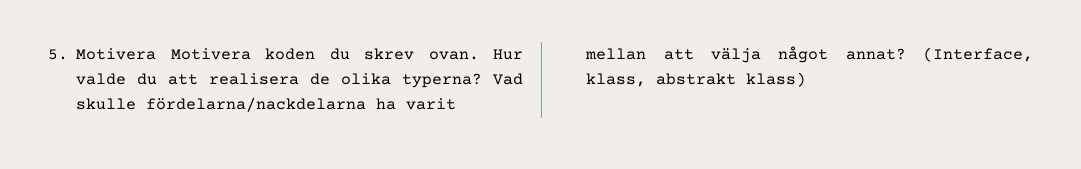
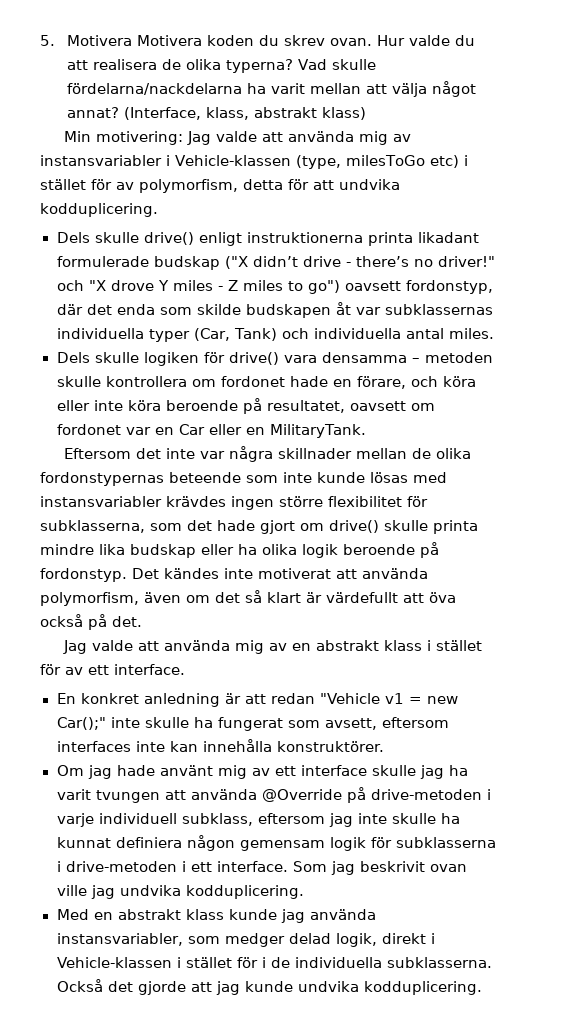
(807, 79) none -> [63,131,411,145] [40,155,468,169] [40,179,400,193] [40,203,158,217] [56,232,479,246] [56,256,495,270] [56,280,493,294] [56,302,493,318] [56,328,495,342] [56,352,493,366] [56,376,476,389] [56,398,435,414] [56,424,367,438] [63,446,471,462] [40,472,447,486] [40,496,428,510] [40,520,478,534] [40,542,439,558] [40,568,428,582] [40,590,456,606] [40,614,142,630] [62,640,482,654] [40,664,185,675] [56,693,459,707] [56,717,449,731] [56,739,385,752] [56,765,468,779] [56,787,491,803] [56,813,460,827] [56,835,496,851] [56,861,467,875] [56,885,304,899] [56,909,376,923] [56,933,435,947] [56,957,493,968] [56,979,482,995] // Min motivering: Jag valde att använda mig av instansvariabler i Vehicle-klassen (type, milesToGo etc) i stället för av polymorfism, detta för att undvika kodduplicering. // Dels skulle drive() enligt instruktionerna printa likadant formulerade budskap ("X didn’t drive - there’s no driver!" och "X drove Y miles - Z miles to go") oavsett fordonstyp, där det enda som skilde budskapen åt var subklassernas individuella typer (Car, Tank) och individuella antal miles. // Dels skulle logiken för drive() vara densamma – metoden skulle kontrollera om fordonet hade en förare, och köra eller inte köra beroende på resultatet, oavsett om fordonet var en Car eller en MilitaryTank. // Eftersom det inte var några skillnader mellan de olika fordonstypernas beteende som inte kunde lösas med instansvariabler krävdes ingen större flexibilitet för subklasserna, som det hade gjort om drive() skulle printa mindre lika budskap eller ha olika logik beroende på fordonstyp. Det kändes inte motiverat att använda polymorfism, även om det så klart är värdefullt att öva också på det. // Jag valde att använda mig av en abstrakt klass i stället för av ett interface. // En konkret anledning är att redan "Vehicle v1 = new Car();" inte skulle ha fungerat som avsett, eftersom interfaces inte kan innehålla konstruktörer. // Om jag hade använt mig av ett interface skulle jag ha varit tvungen att använda @Override på drive-metoden i varje individuell subklass, eftersom jag inte skulle ha kunnat definiera någon gemensam logik för subklasserna i drive-metoden i ett interface. Som jag beskrivit ovan ville jag undvika kodduplicering. // Med en abstrakt klass kunde jag använda instansvariabler, som medger delad logik, direkt i Vehicle-klassen i stället för i de individuella subklasserna. Också det gjorde att jag kunde undvika kodduplicering.

